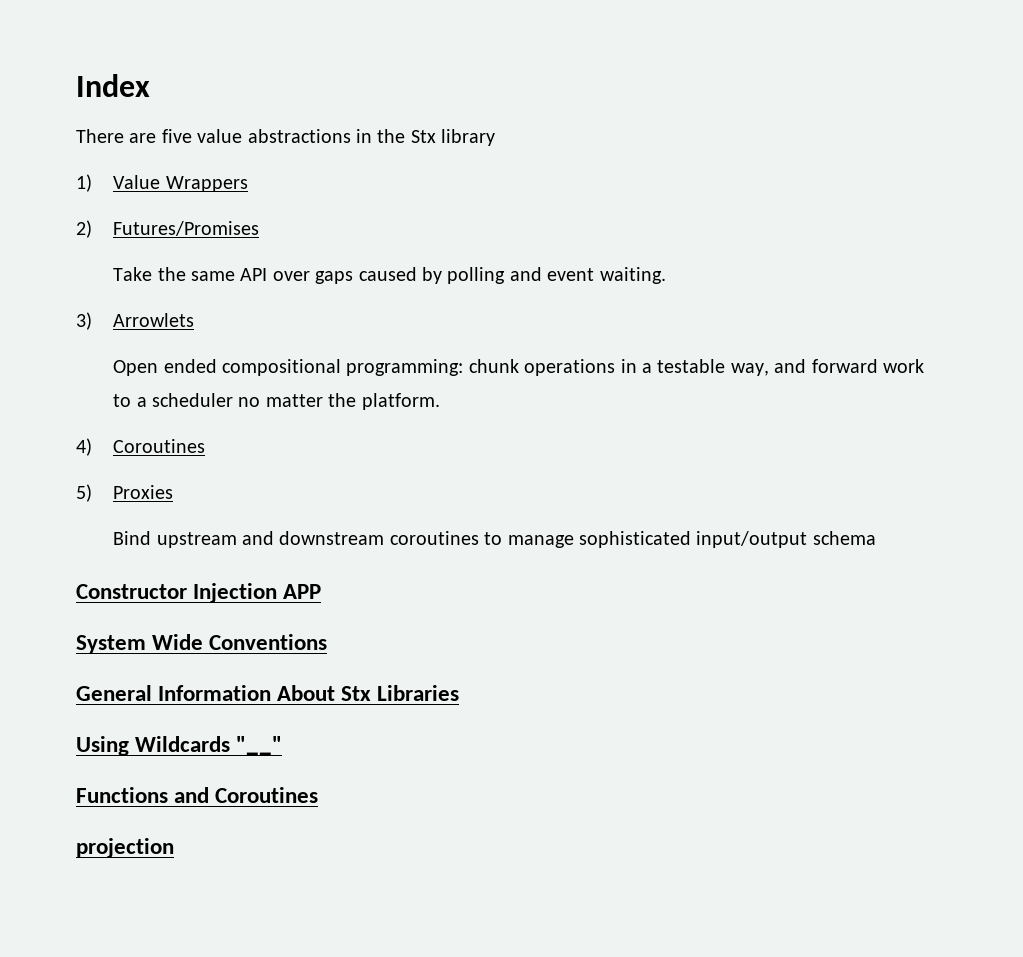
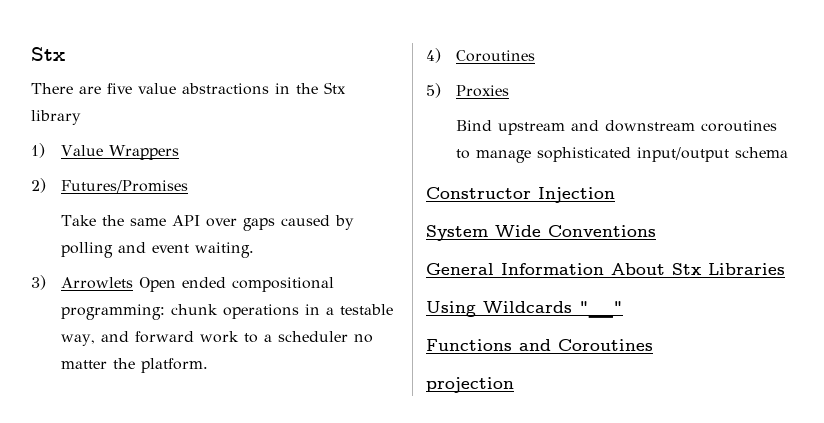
[76,74,150,97] Index -> [31,47,65,61] Stx
(195, 320) // -> (133, 283) none
[283,584,322,599] APP -> (615, 195) none

